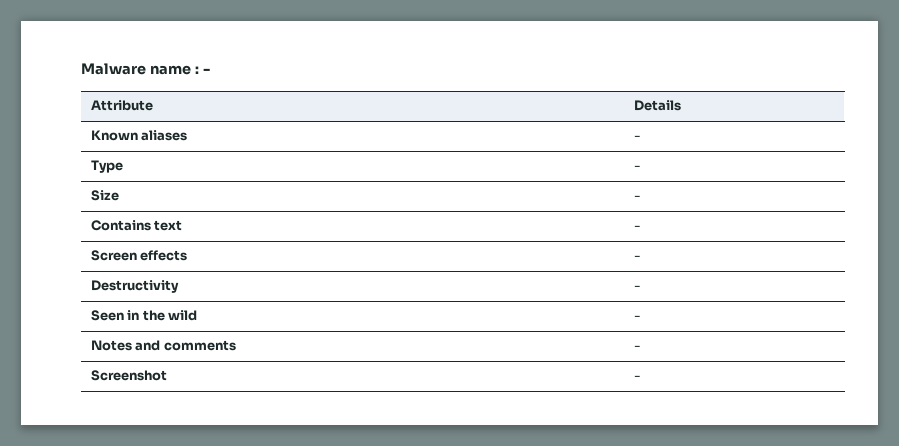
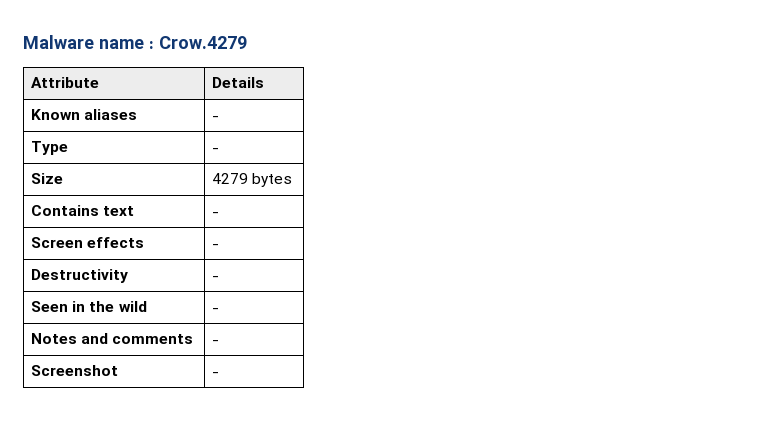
[202,68,210,74] - -> [159,36,247,49] Crow.4279
[633,195,641,200] - -> [212,173,293,187] 4279 bytes

